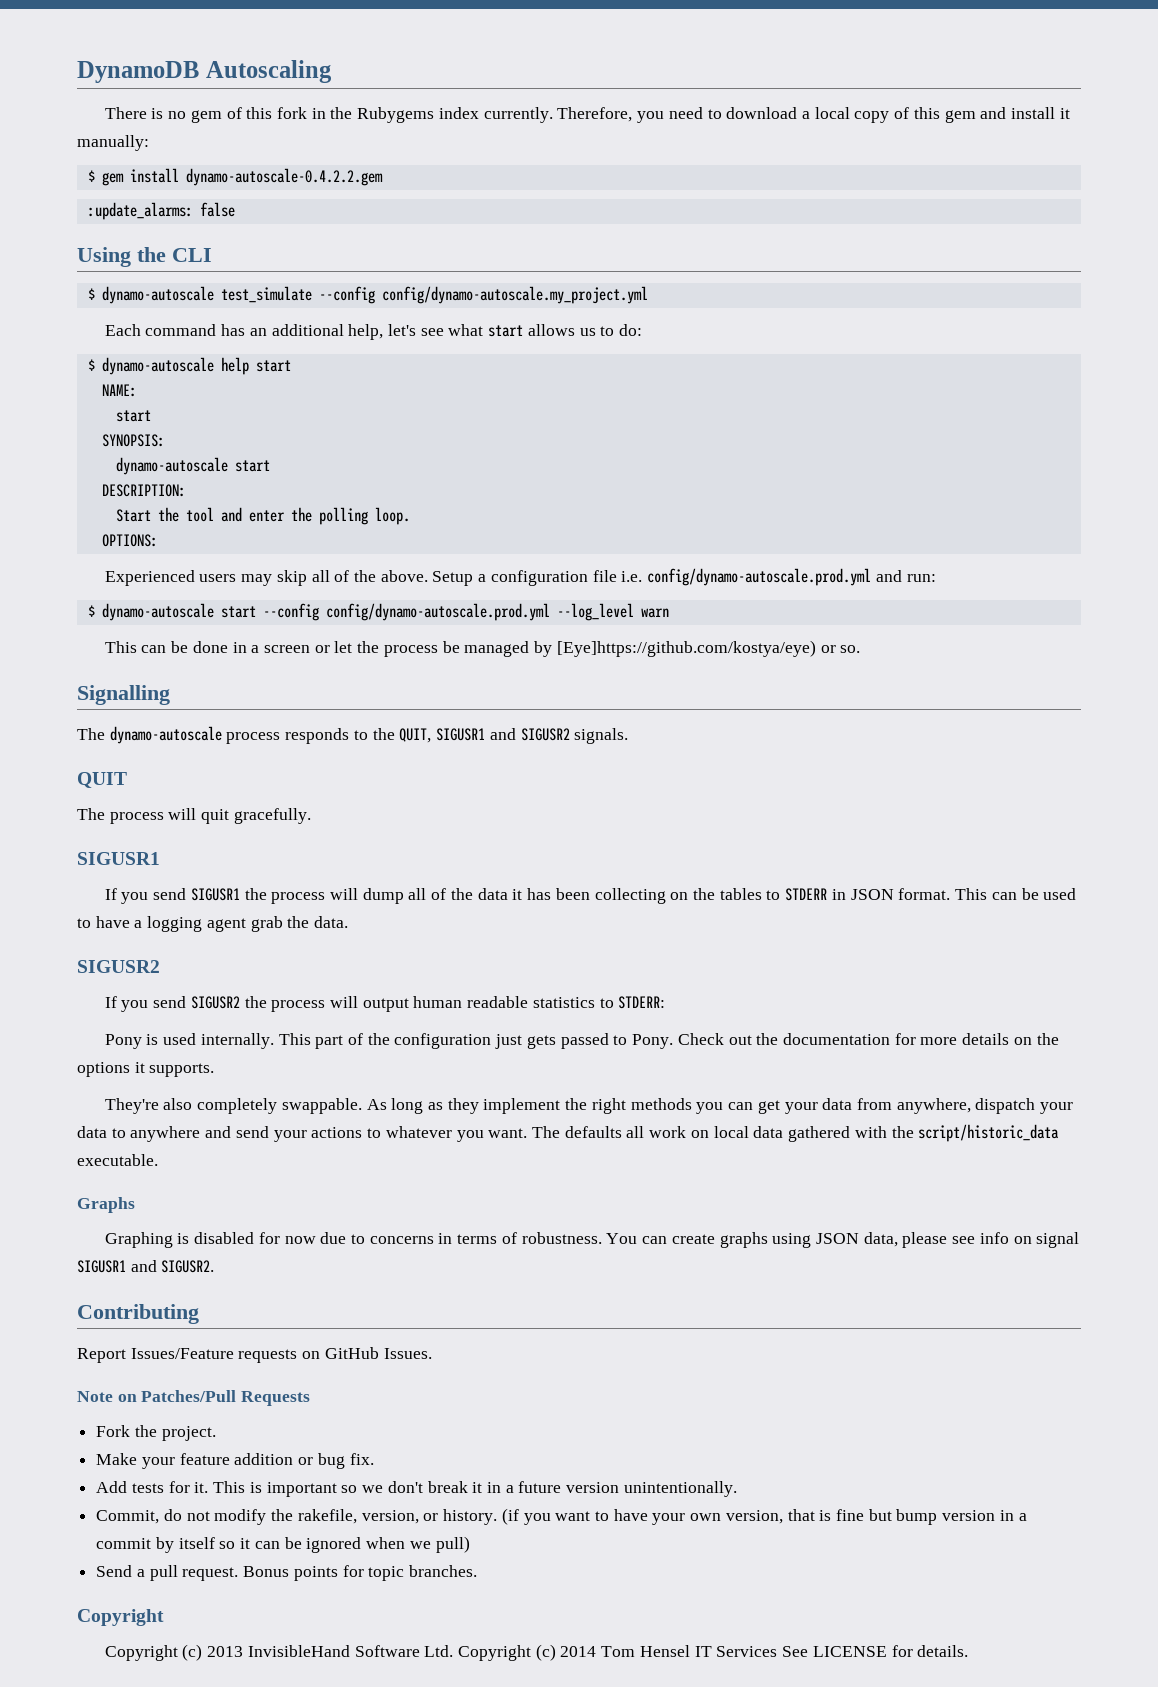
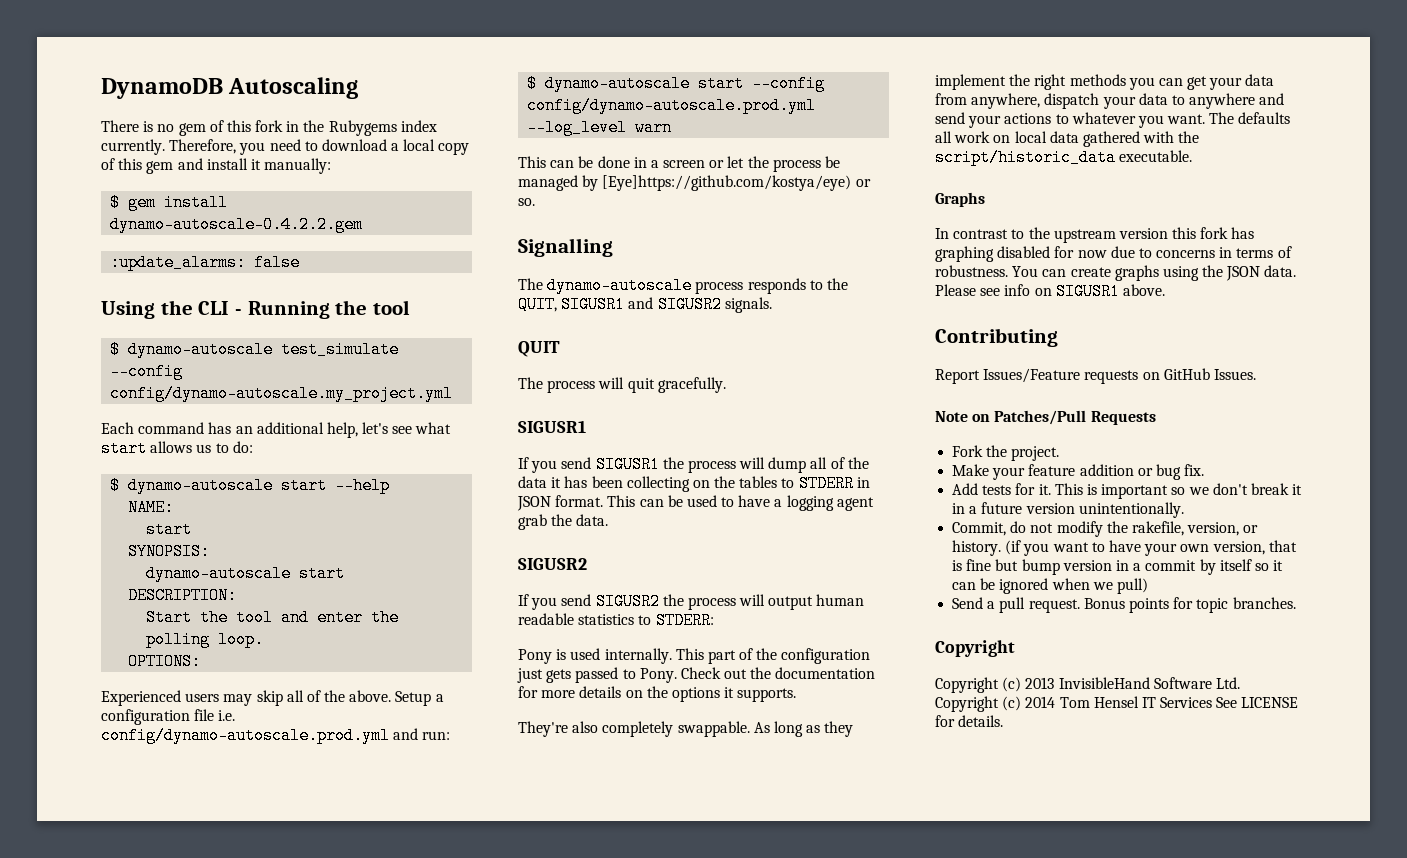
(212, 255) none -> [235,300,411,319] - Running the tool
[220,357,291,375] help start -> [281,477,391,494] start --help
[104,1232,190,1248] Graphing is -> [935,227,1255,243] [935,246,994,262] In contrast to the upstream version this fork has graphing
[815,1232,1080,1248] [77,1260,215,1273] JSON data, please see info on signal SIGUSR1 and SIGUSR2. -> [1202,265,1297,281] [935,283,1165,300] the JSON data. Please see info on SIGUSR1 above.

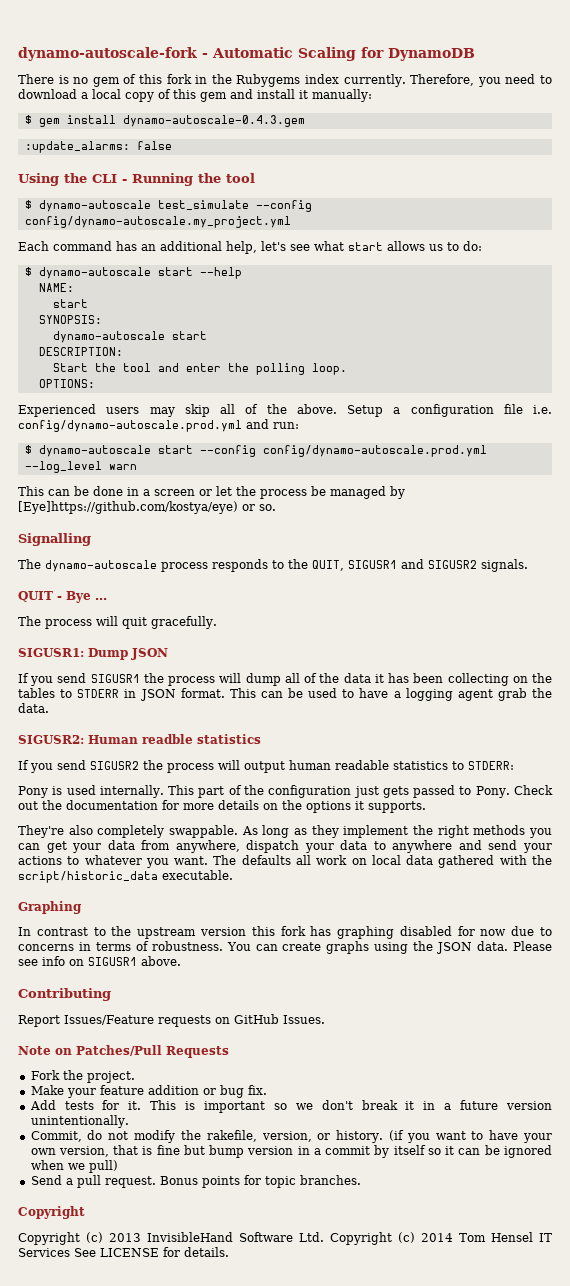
(101, 88) none -> [18,47,384,61] dynamo-autoscale-fork - Automatic Scaling for
[228,77,359,99] Autoscaling -> (475, 54) none
[110,216,364,233] dynamo-autoscale-0.4.2.2.gem -> [122,115,305,127] dynamo-autoscale-0.4.3.gem
(560, 349) none -> [57,591,107,603] - Bye ...
[518,420,586,433] SIGUSR1 -> [18,648,168,660] SIGUSR1: Dump JSON
[518,558,587,570] SIGUSR2 -> [18,734,261,744] SIGUSR2: Human readble statistics
[935,192,985,207] Graphs -> [18,901,82,914] Graphing

